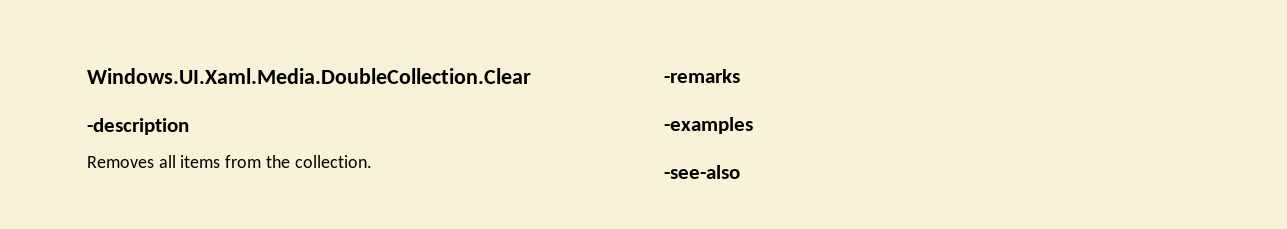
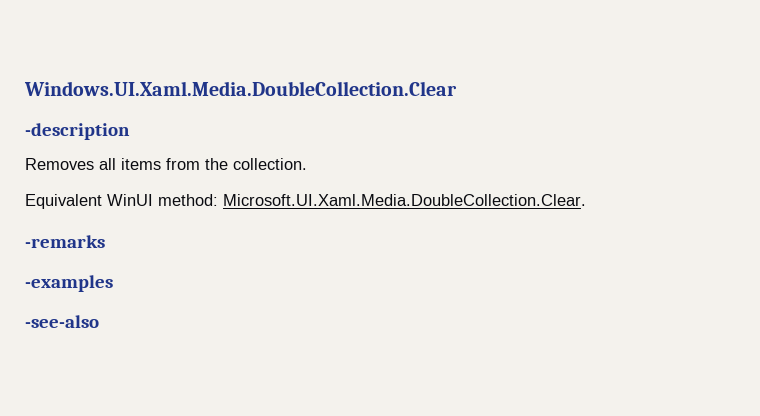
(372, 161) none -> [25,194,586,209] // Equivalent WinUI method: Microsoft.UI.Xaml.Media.DoubleCollection.Clear.

